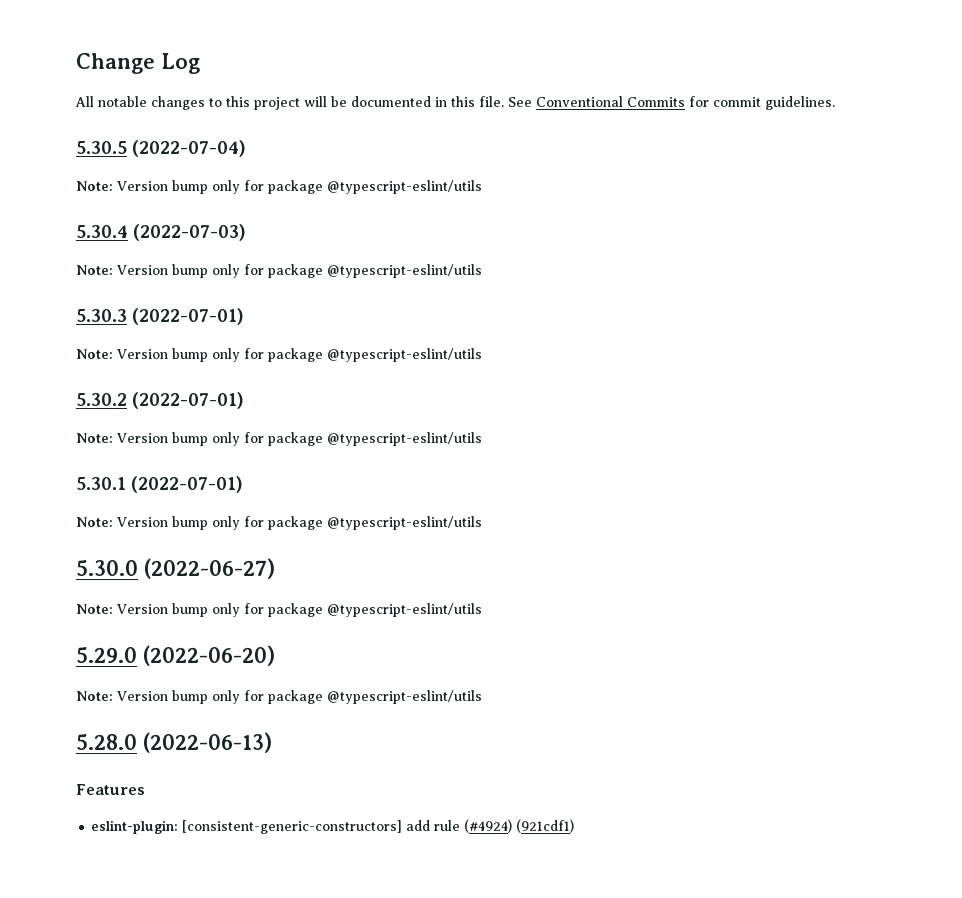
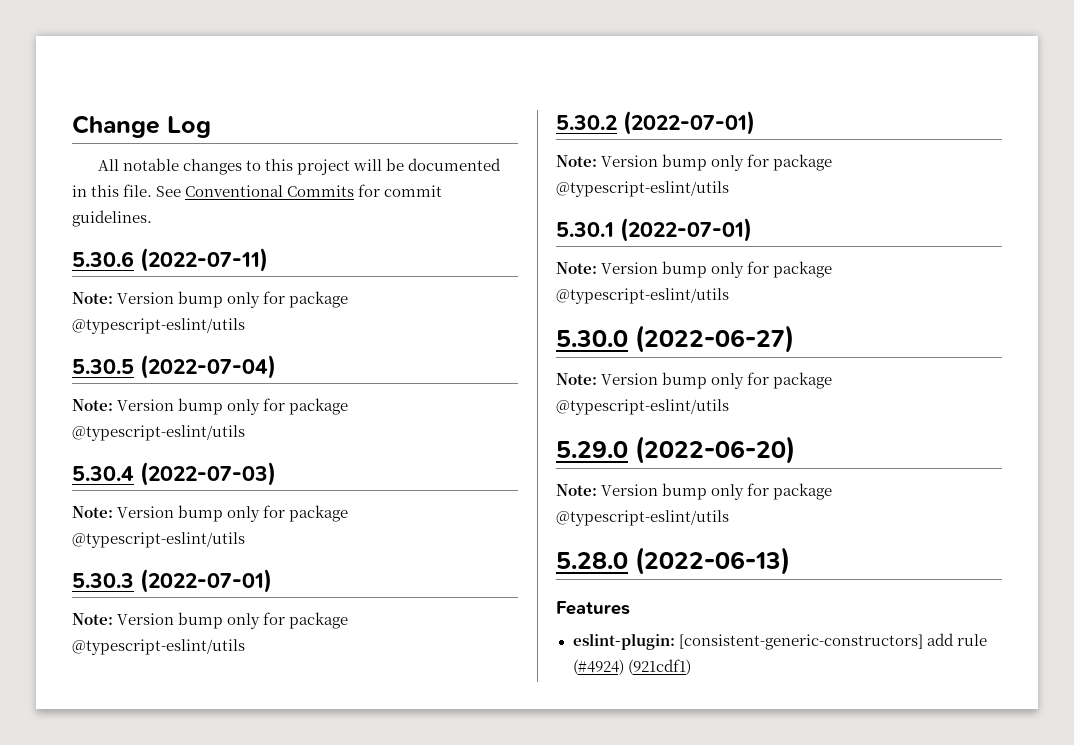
(835, 103) none -> [72,248,268,272] [72,291,349,308] [72,318,245,334] // 5.30.6 (2022-07-11) // Note: Version bump only for package @typescript-eslint/utils

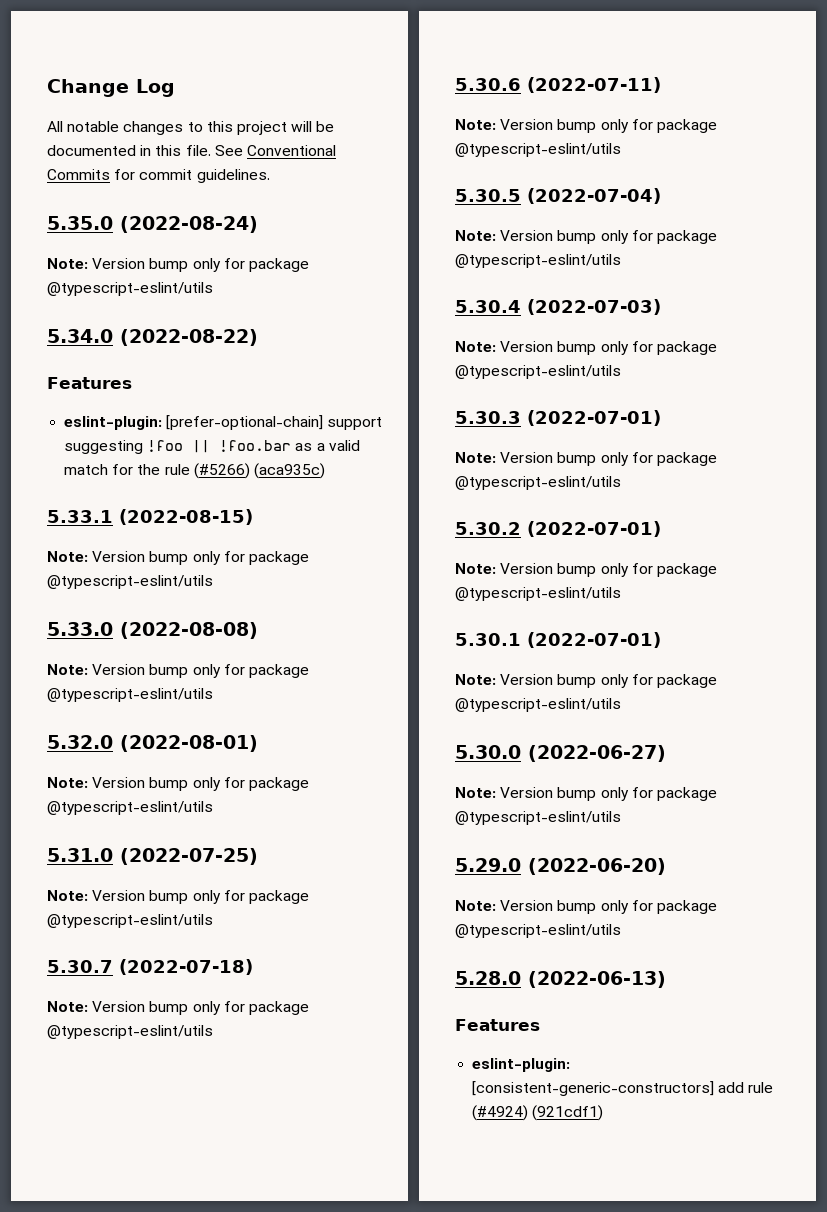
(152, 218) none -> [47,216,258,233] [47,258,309,272] [47,282,213,296] [47,329,258,346] [47,377,132,389] [64,415,383,430] [64,440,360,454] [64,463,325,479] [47,509,253,525] [47,551,309,565] [47,575,213,589] [47,622,258,639] [47,664,309,678] [47,688,213,702] [47,735,258,752] [47,777,309,791] [47,801,213,815] [47,848,258,865] [47,890,309,904] [47,914,213,928] [47,959,253,975] [47,1001,309,1015] [47,1025,213,1039] // 5.35.0 (2022-08-24) // Note: Version bump only for package @typescript-eslint/utils // 5.34.0 (2022-08-22) // Features // eslint-plugin: [prefer-optional-chain] support suggesting !foo || !foo.bar as a valid match for the rule (#5266) (aca935c) // 5.33.1 (2022-08-15) // Note: Version bump only for package @typescript-eslint/utils // 5.33.0 (2022-08-08) // Note: Version bump only for package @typescript-eslint/utils // 5.32.0 (2022-08-01) // Note: Version bump only for package @typescript-eslint/utils // 5.31.0 (2022-07-25) // Note: Version bump only for package @typescript-eslint/utils // 5.30.7 (2022-07-18) // Note: Version bump only for package @typescript-eslint/utils

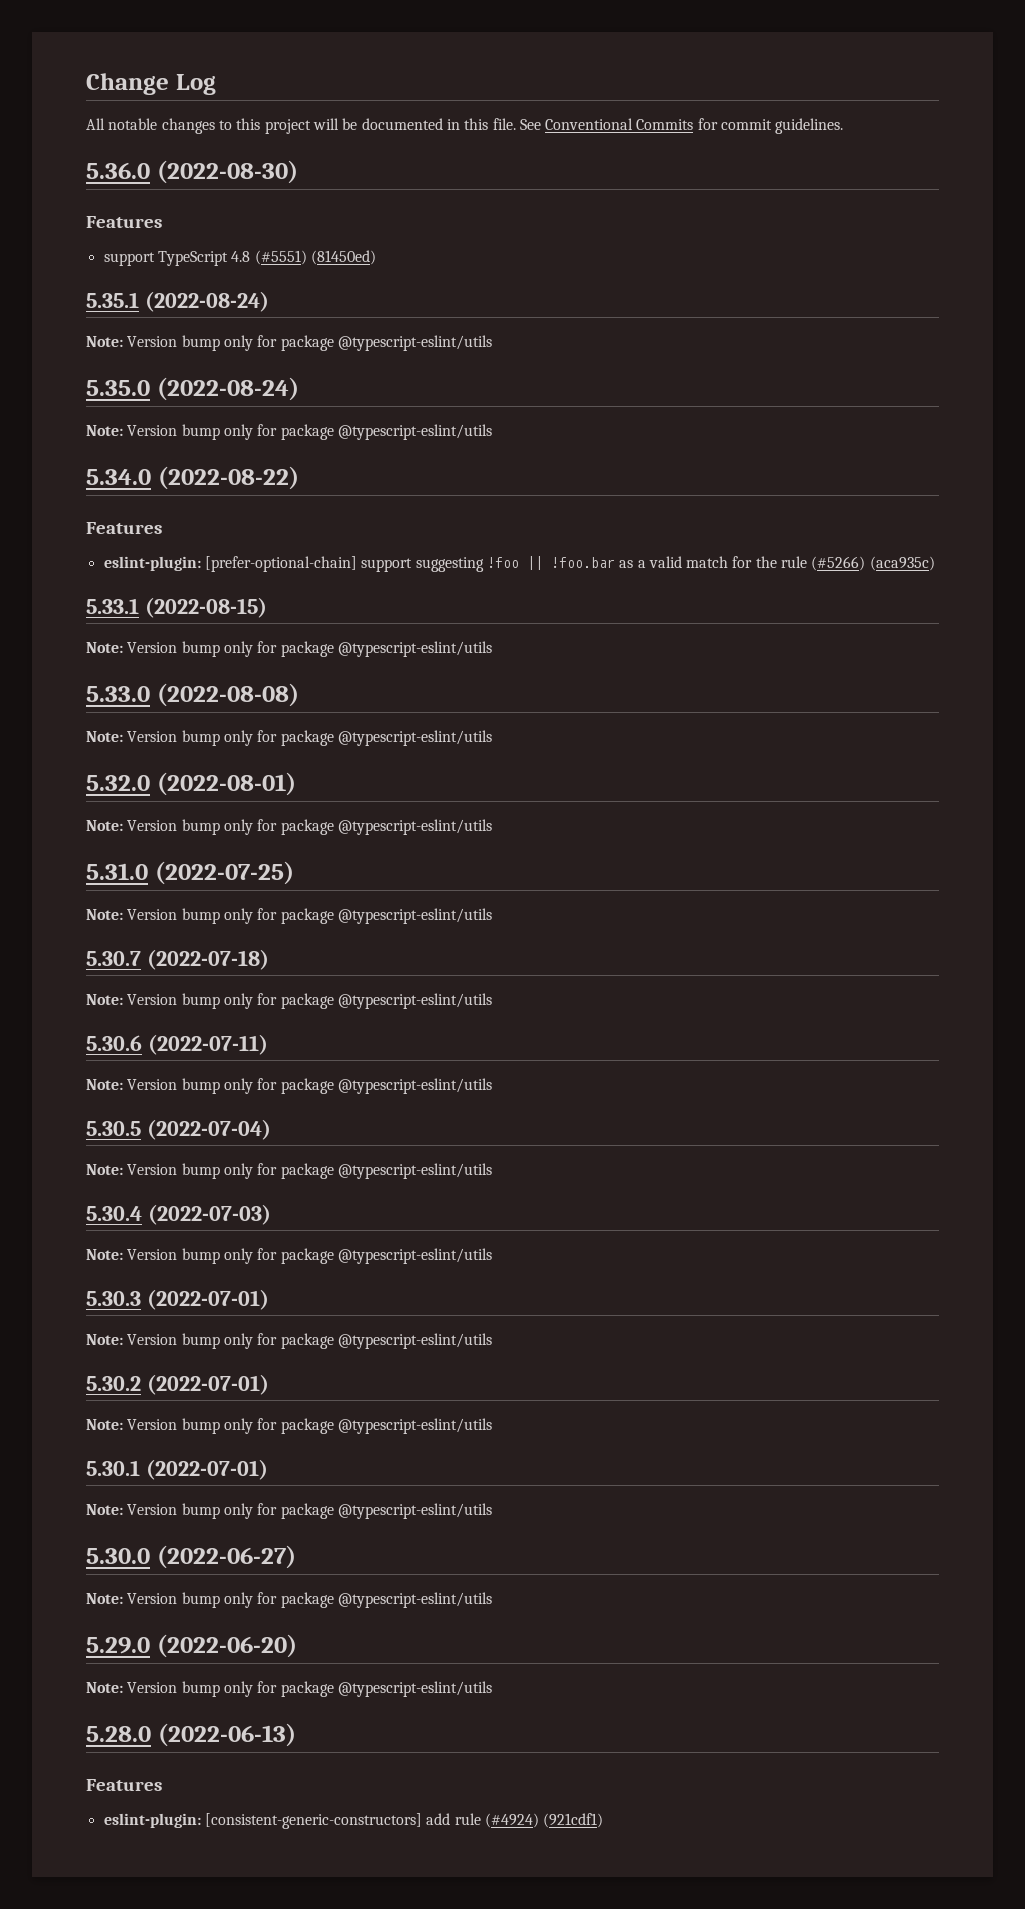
(270, 176) none -> [86,160,298,184] [86,216,162,228] [103,250,376,266] [86,291,269,312] [86,335,492,351] // 5.36.0 (2022-08-30) // Features // support TypeScript 4.8 (#5551) (81450ed) // 5.35.1 (2022-08-24) // Note: Version bump only for package @typescript-eslint/utils

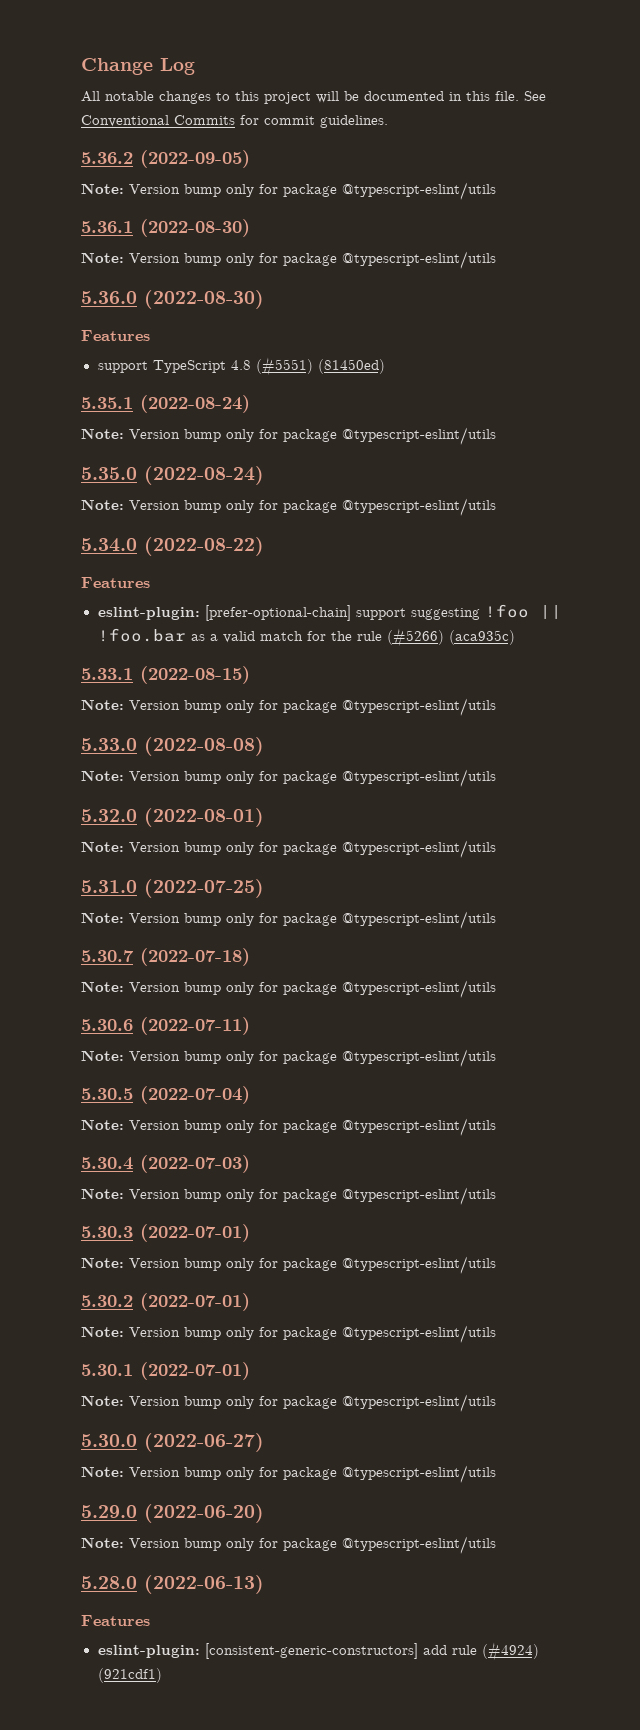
(844, 126) none -> [81,150,250,168] [81,182,496,200] [81,219,250,237] [81,251,496,269] // 5.36.2 (2022-09-05) // Note: Version bump only for package @typescript-eslint/utils // 5.36.1 (2022-08-30) // Note: Version bump only for package @typescript-eslint/utils

